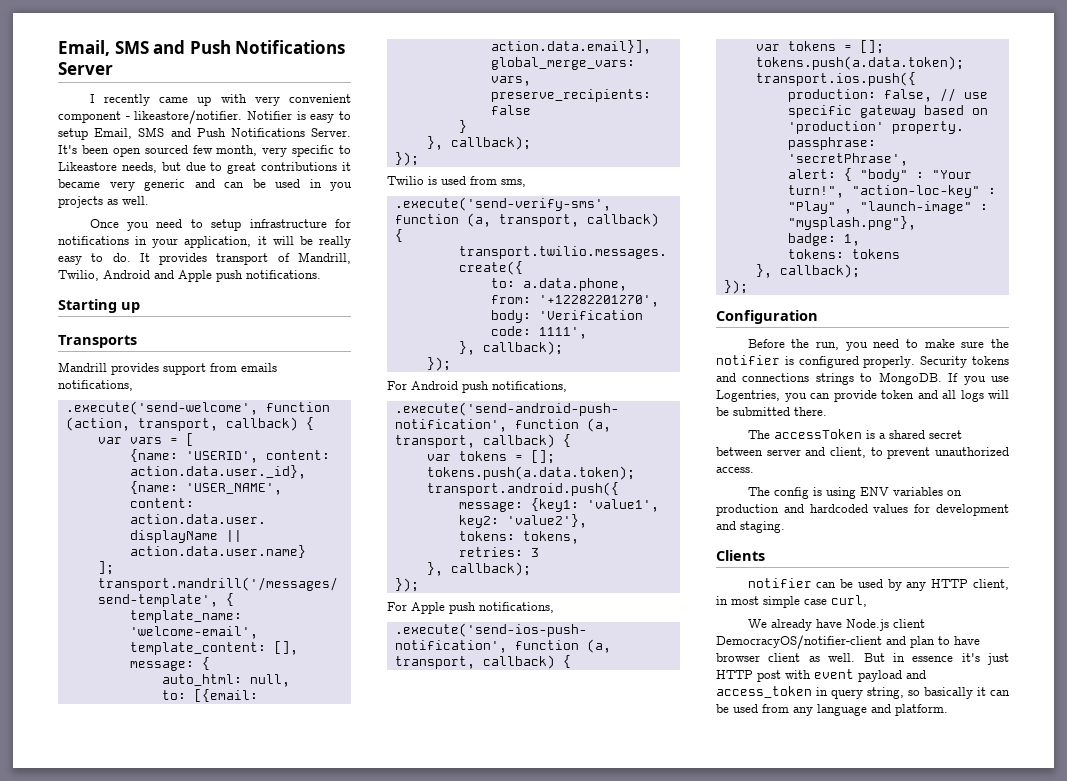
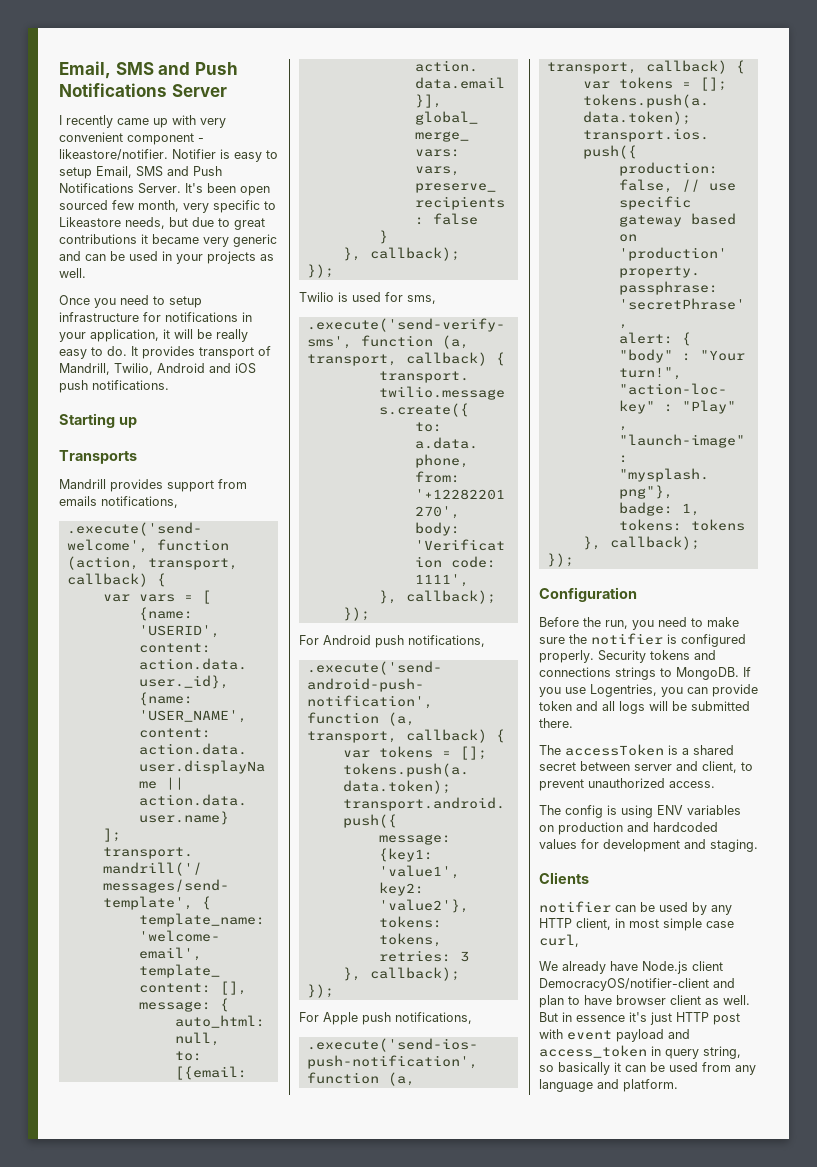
[330,182,352,191] you -> [176,254,203,264] your
[178,270,212,282] Apple -> [235,363,256,374] iOS
[470,176,497,185] from -> [385,292,403,302] for

